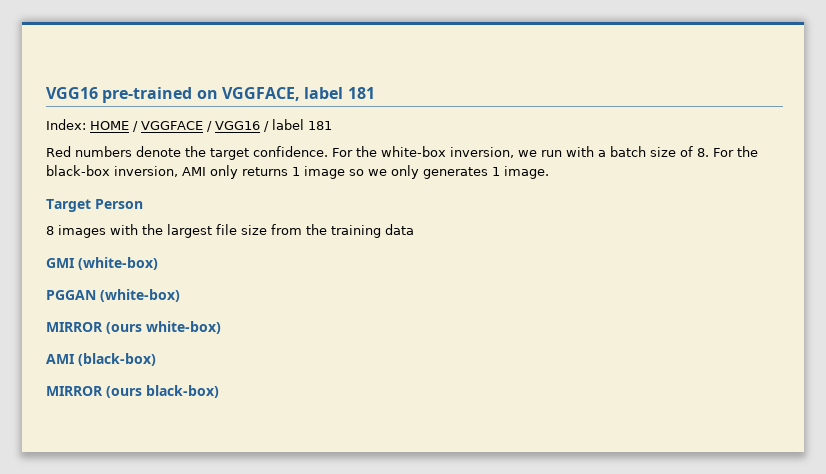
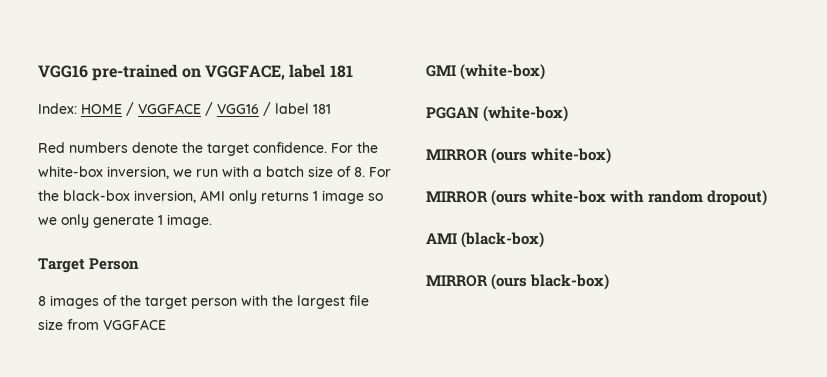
[423,167,488,179] generates -> [93,215,154,228] generate
(106, 231) none -> [103,295,237,309] of the target person
[306,224,414,238] the training data -> [103,319,166,330] VGGFACE
(221, 327) none -> [426,190,768,206] // MIRROR (ours white-box with random dropout)

